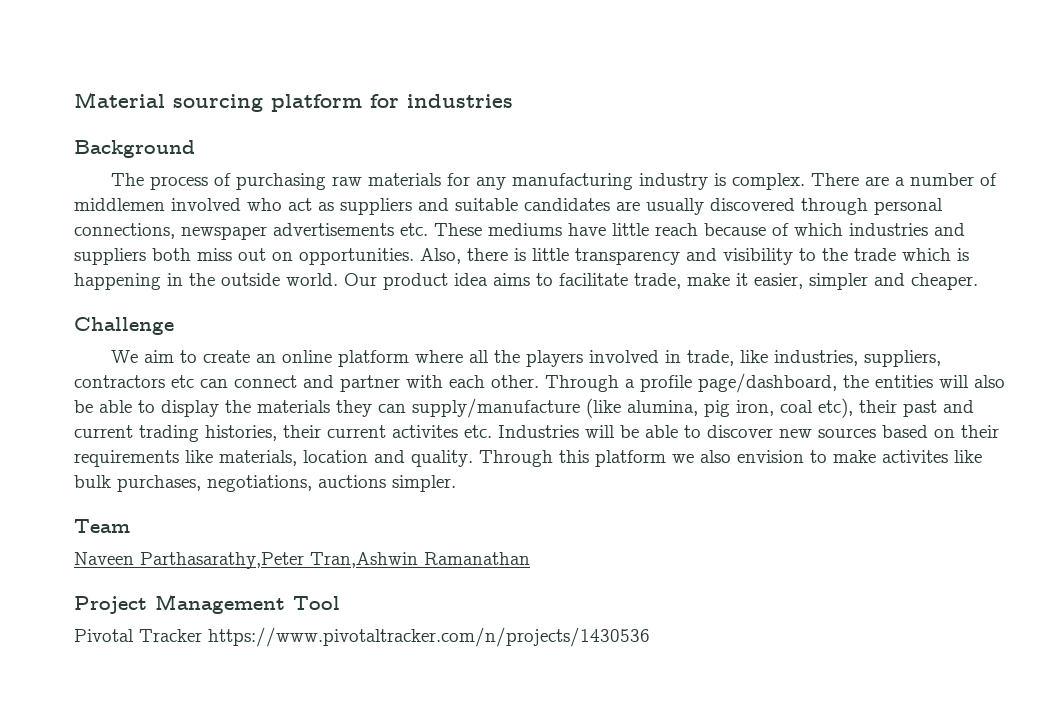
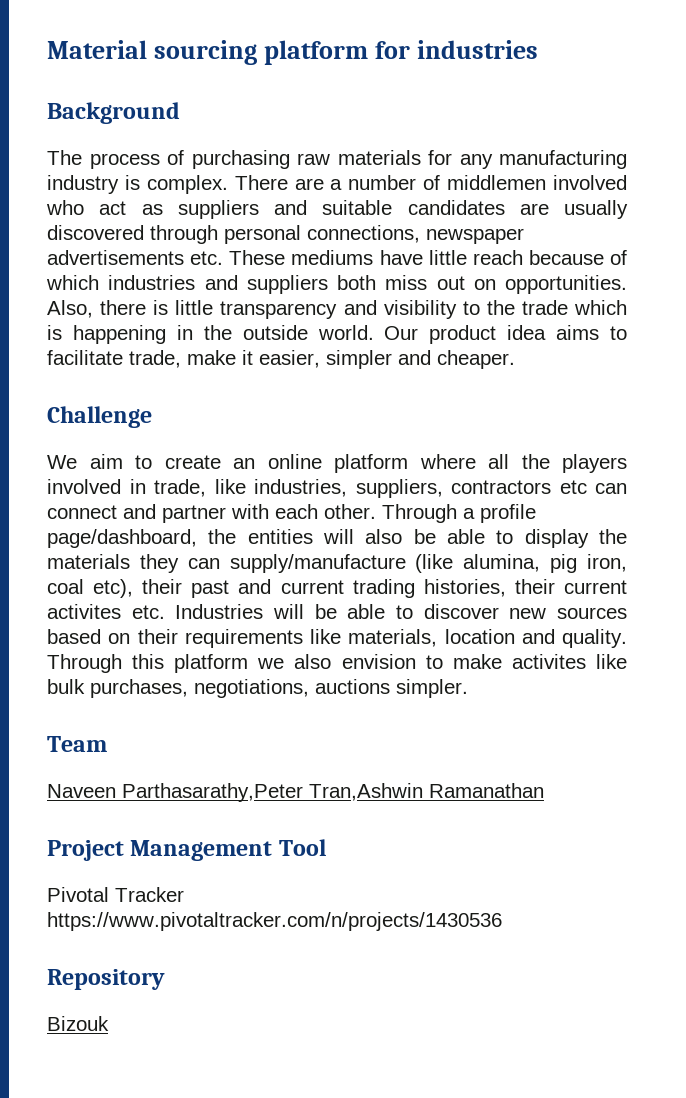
(650, 637) none -> [47,969,165,990] [47,1016,109,1031] // Repository // Bizouk

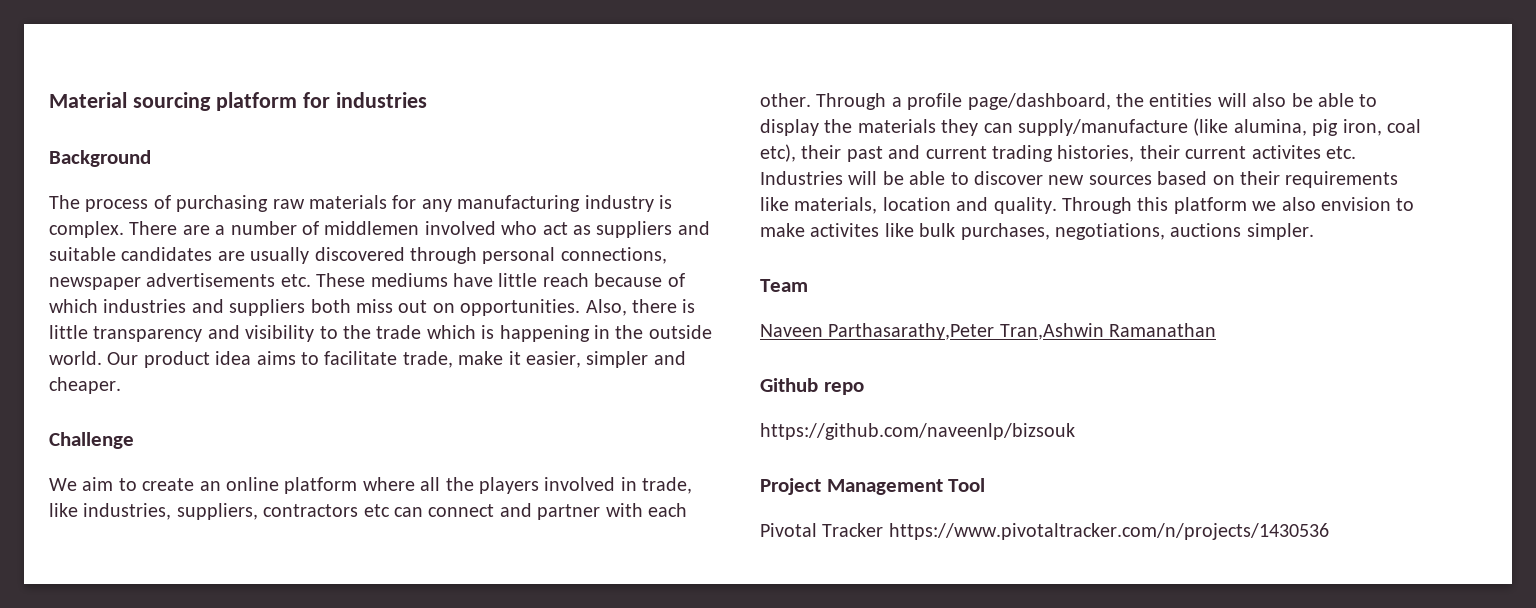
(544, 790) none -> [760,378,864,395] [760,423,1075,440] // Github repo // https://github.com/naveenlp/bizsouk
[47,969,165,990] [47,1016,109,1031] // Repository // Bizouk -> (1329, 531) none

